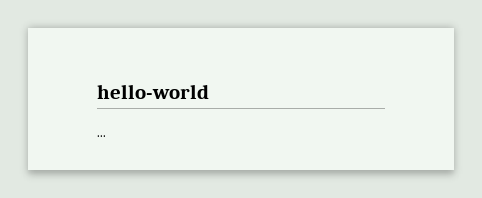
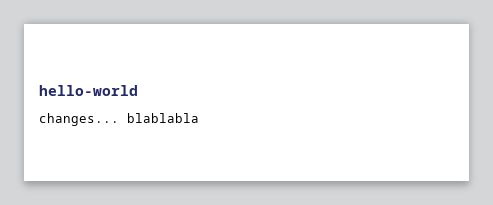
[97,135,106,137] ... -> [39,113,199,126] changes... blablabla

